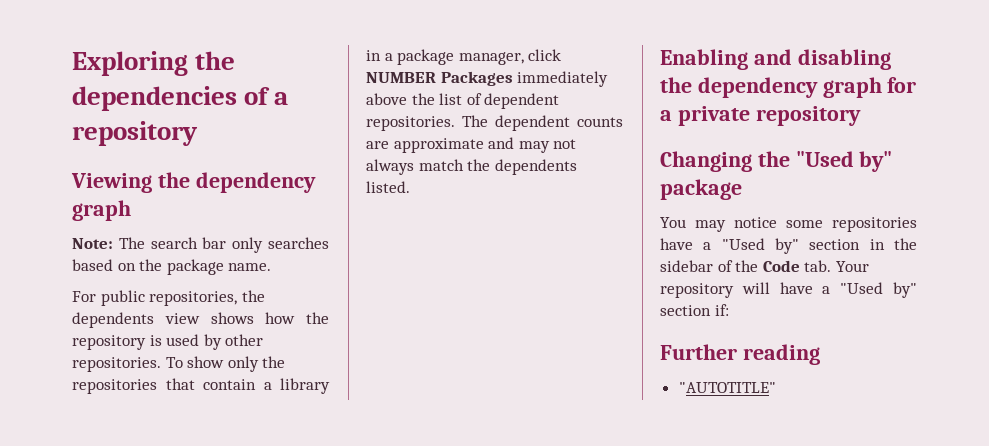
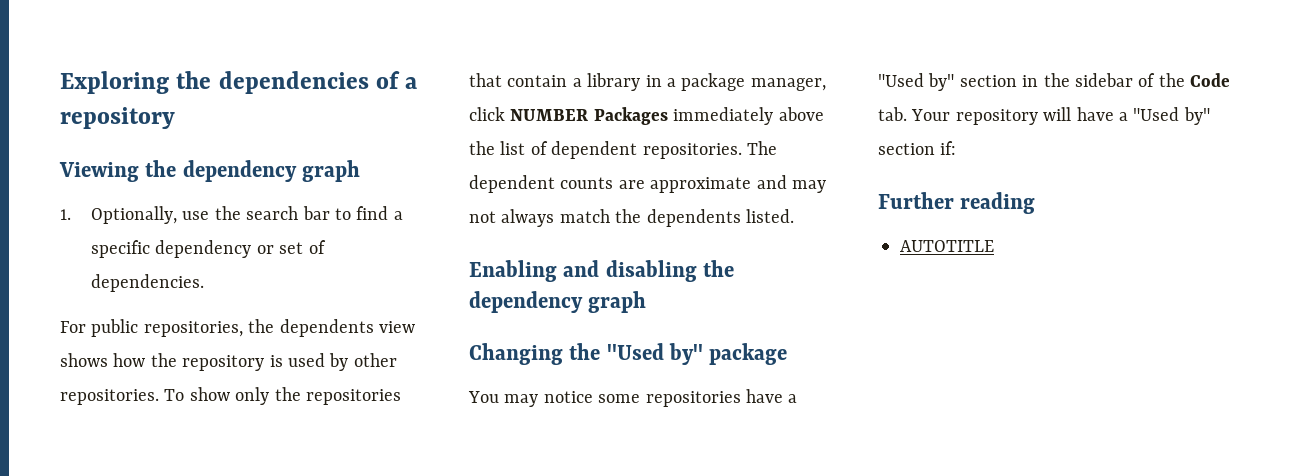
[72,237,329,253] [72,259,272,275] Note: The search bar only searches based on the package name. -> [60,206,403,224] [90,240,326,258] [90,274,204,292] 1. Optionally, use the search bar to find a specific dependency or set of dependencies.
[887,77,917,93] [660,106,861,126] for a private repository -> (647, 302) none
[678,382,776,393] "AUTOTITLE" -> [900,240,994,252] AUTOTITLE

